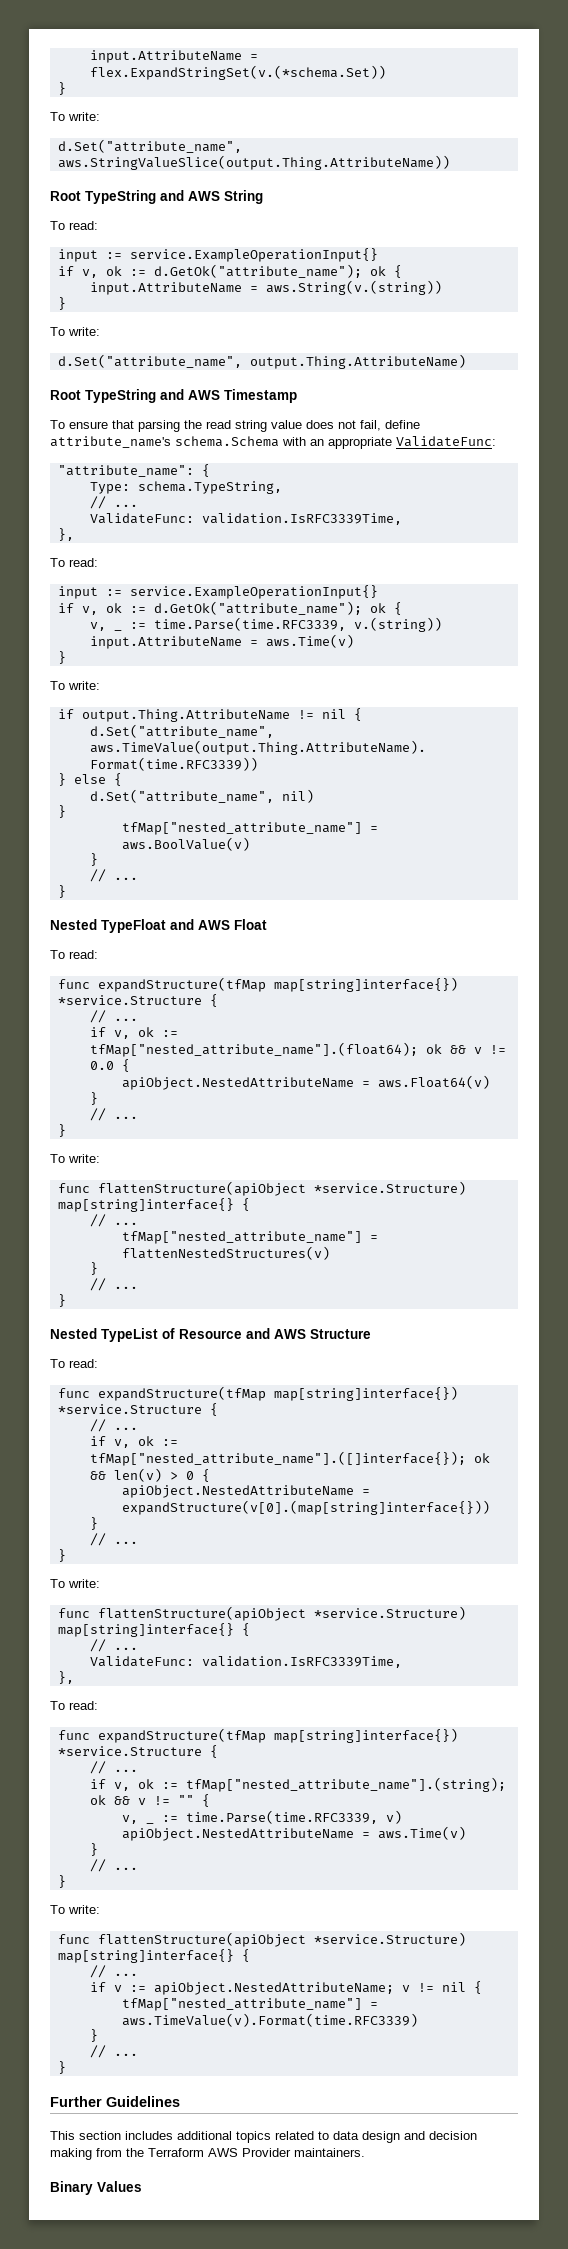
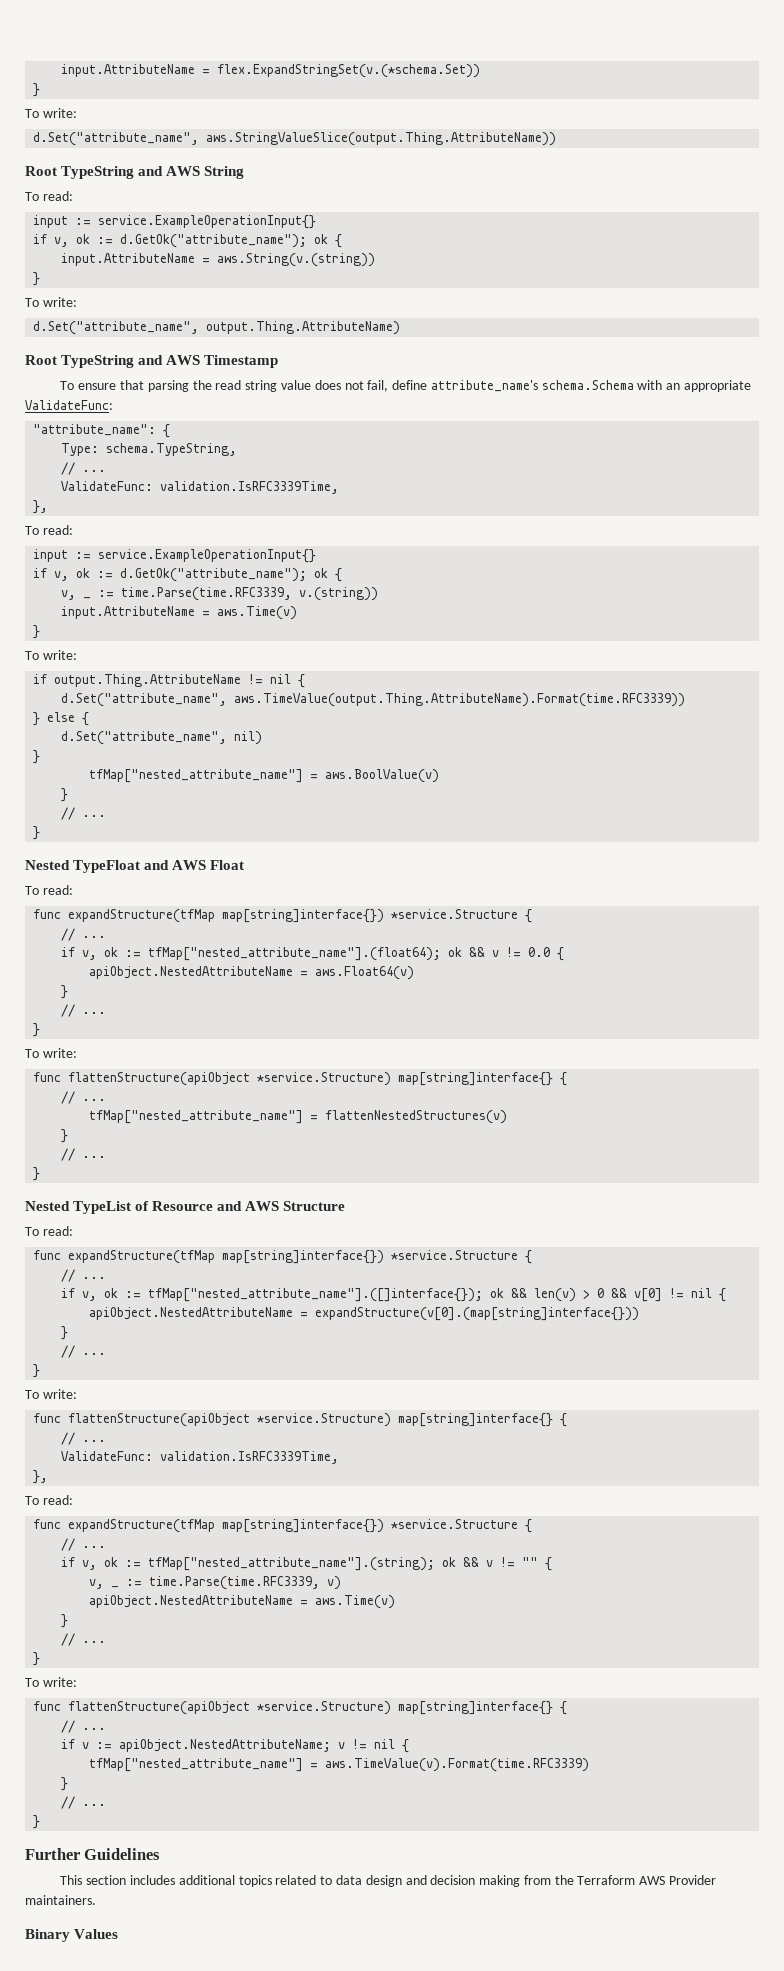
(194, 1475) none -> [611,1288,713,1302] && v[0] != nil

